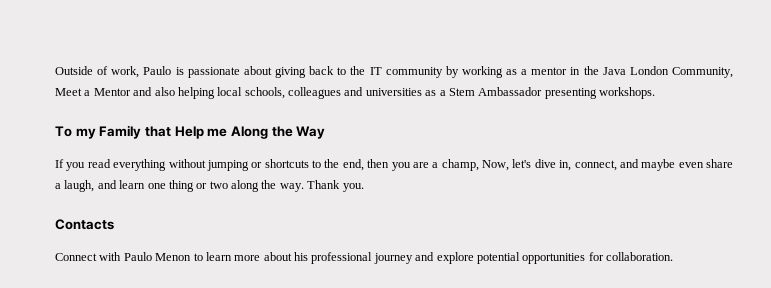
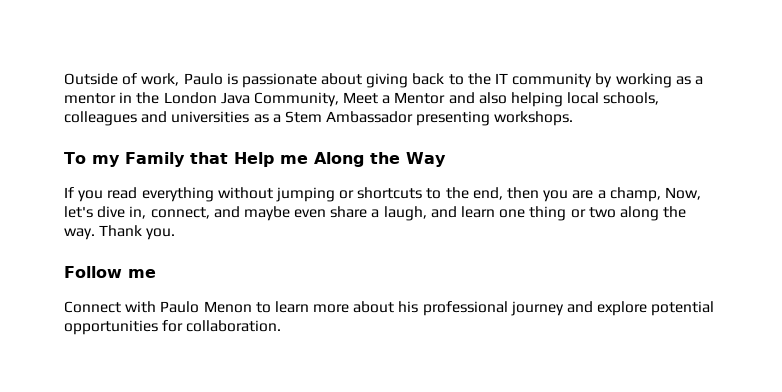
[602,66,669,75] Java London -> [163,92,250,104] London Java
[55,219,114,230] Contacts -> [64,266,156,278] Follow me

